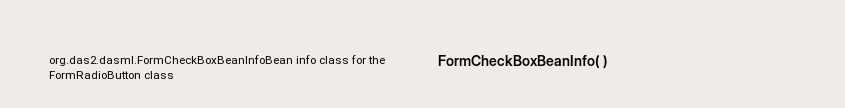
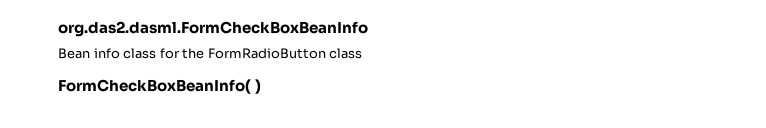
[49,55,293,66] org.das2.dasml.FormCheckBoxBeanInfoBean -> [58,21,368,37] [58,48,90,59] org.das2.dasml.FormCheckBoxBeanInfo // Bean

